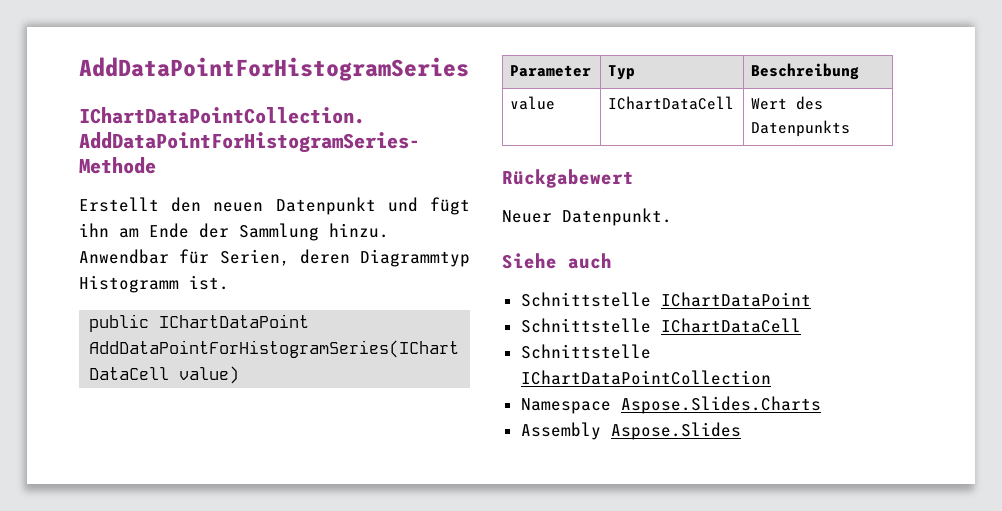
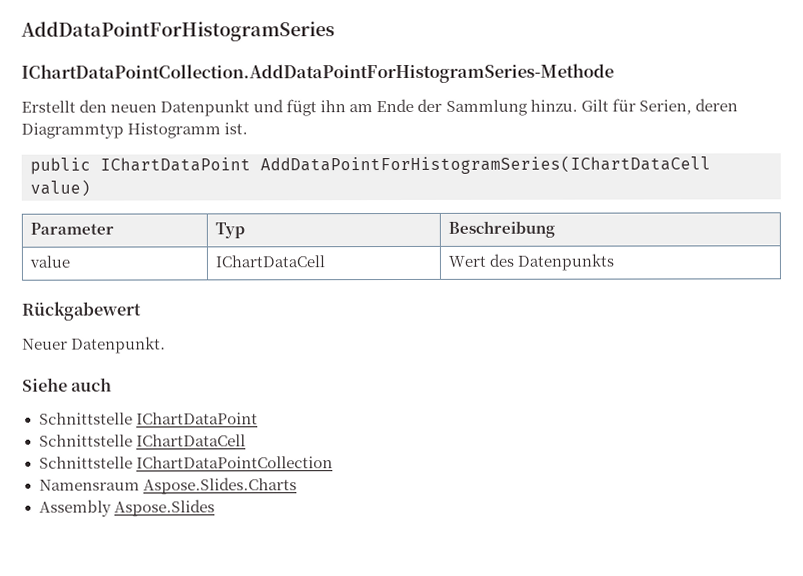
[79,249,169,264] Anwendbar -> [580,99,609,112] Gilt
[520,398,611,414] Namespace -> [38,479,140,491] Namensraum

